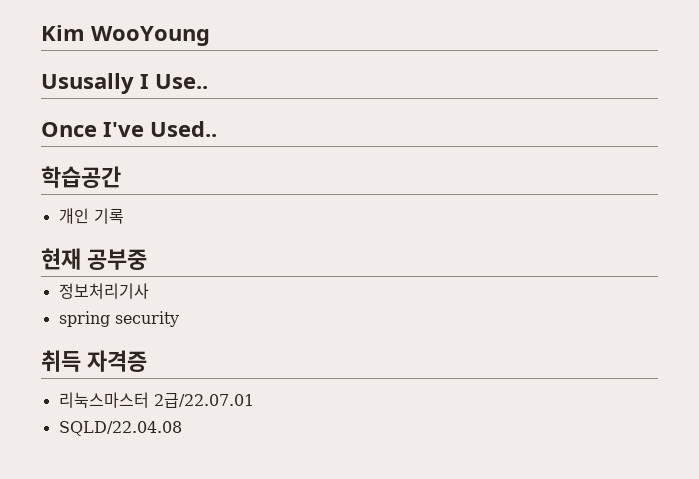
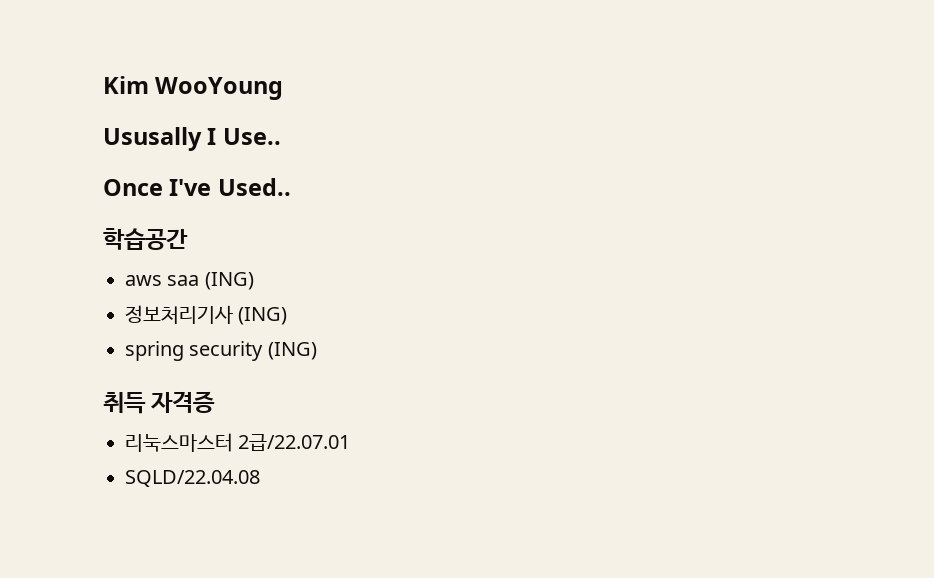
[58,208,124,224] [41,248,147,270] 개인 기록 // 현재 공부중 -> [125,272,254,290] aws saa (ING)
(149, 291) none -> [238,307,288,325] (ING)
(179, 319) none -> [267,342,317,360] (ING)

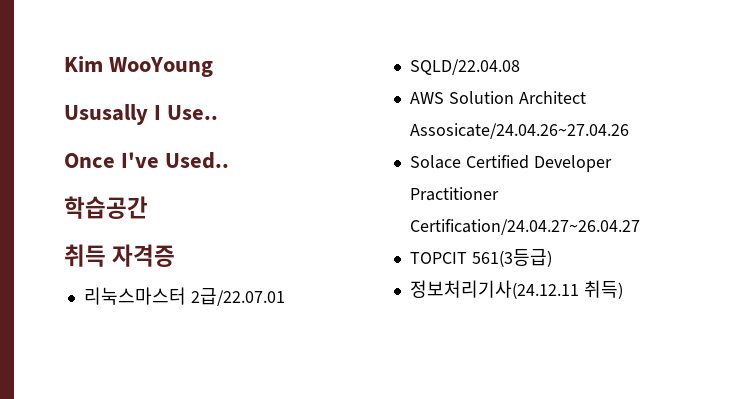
[125,272,254,290] [125,305,288,325] [125,341,317,361] // aws saa (ING) // 정보처리기사 (ING) // spring security (ING) -> (148, 207) none
(260, 478) none -> [409,91,586,104] [409,123,629,139] [409,155,612,172] [409,187,499,201] [409,219,640,235] [409,249,552,267] [409,280,623,299] // AWS Solution Architect Assosicate/24.04.26~27.04.26 // Solace Certified Developer Practitioner Certification/24.04.27~26.04.27 // TOPCIT 561(3등급) // 정보처리기사(24.12.11 취득)

